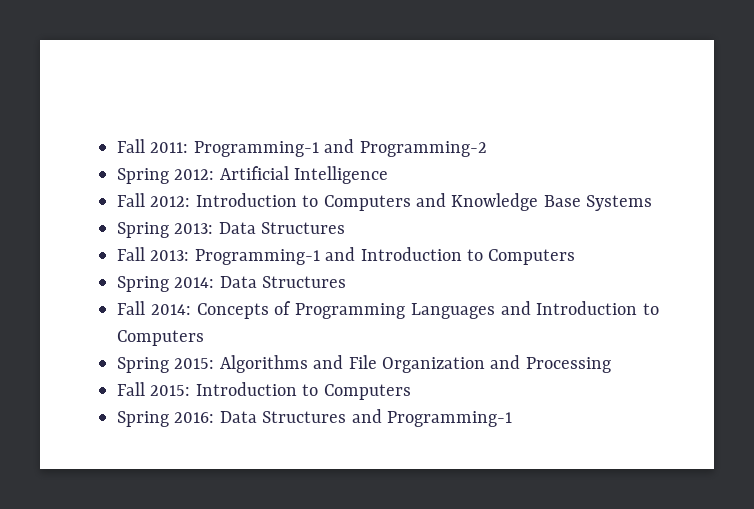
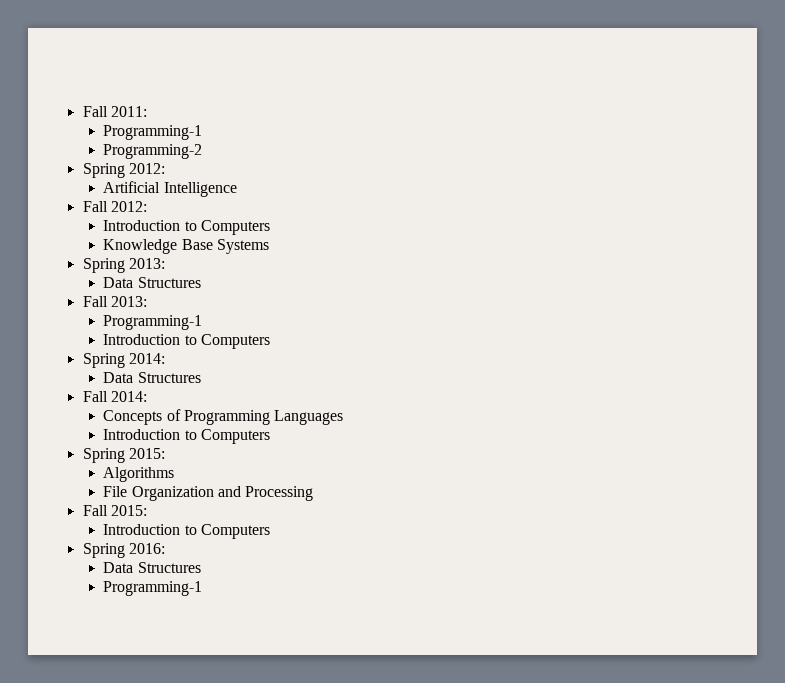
[193,139,355,157] Programming-1 and -> [103,125,203,140] // Programming-1 //
(215, 174) none -> (165, 168) //
[195,193,446,211] Introduction to Computers and -> [103,220,270,235] // Introduction to Computers //
(214, 228) none -> (165, 263) //
[194,247,356,265] Programming-1 and -> [103,315,203,330] // Programming-1 //
(215, 282) none -> (165, 358) //
(191, 309) none -> (147, 396) //
[500,301,531,315] and -> (344, 417) //
(215, 363) none -> (165, 453) //
[313,355,344,369] and -> (175, 474) //
(191, 390) none -> (147, 510) //
[219,409,382,423] Data Structures and -> [103,562,201,573] // Data Structures //

